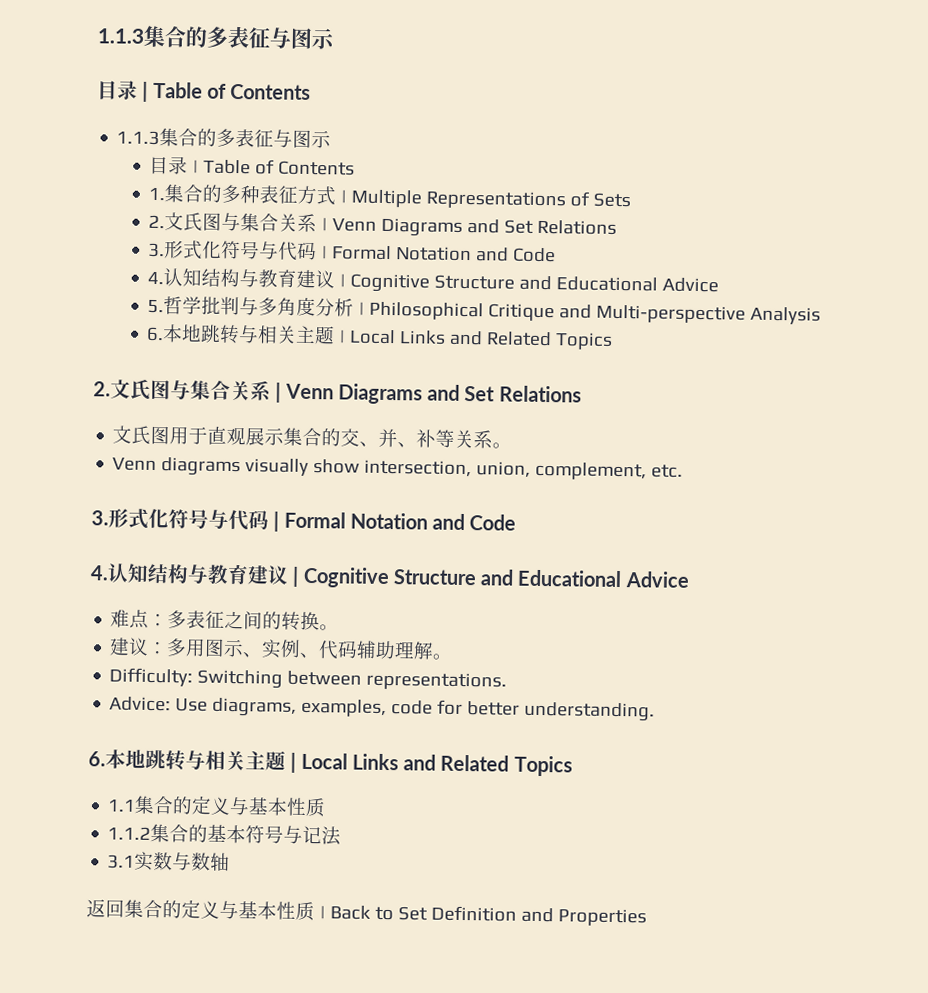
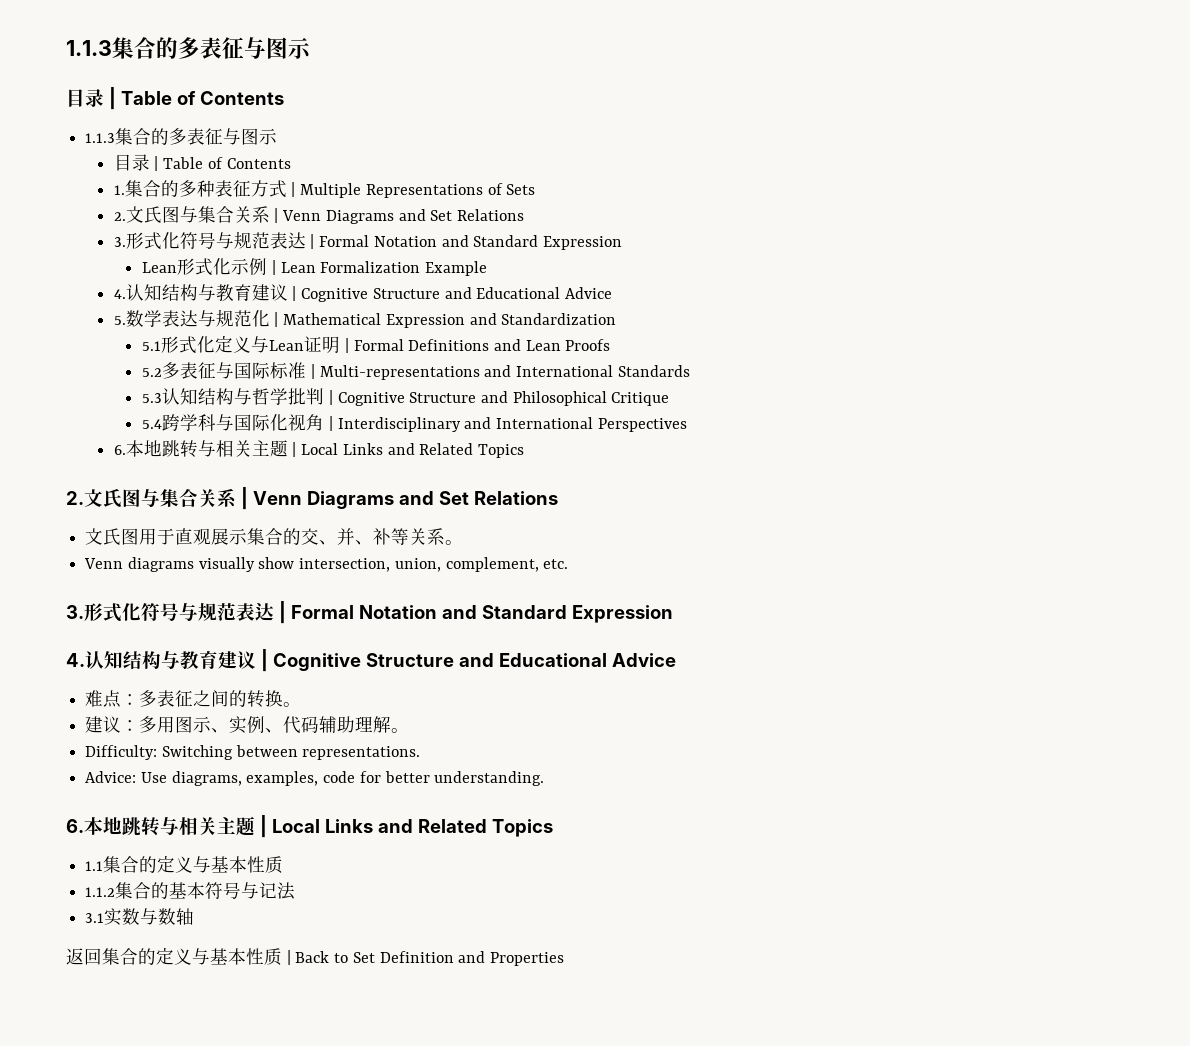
[278,241,557,263] 代码 | Formal Notation and Code -> [233,231,622,250] [142,258,487,276] 规范表达 | Formal Notation and Standard Expression // Lean形式化示例 | Lean Formalization Example
[163,296,822,325] 哲学批判与多角度分析 | Philosophical Critique and Multi-perspective Analysis -> [125,309,617,328] [142,335,611,354] [142,362,690,380] [142,388,670,406] [142,414,687,432] 数学表达与规范化 | Mathematical Expression and Standardization // 5.1形式化定义与Lean证明 | Formal Definitions and Lean Proofs // 5.2多表征与国际标准 | Multi-representations and International Standards // 5.3认知结构与哲学批判 | Cognitive Structure and Philosophical Critique // 5.4跨学科与国际化视角 | Interdisciplinary and International Perspectives
[228,509,517,532] 代码 | Formal Notation and Code -> [198,601,673,624] 规范表达 | Formal Notation and Standard Expression

